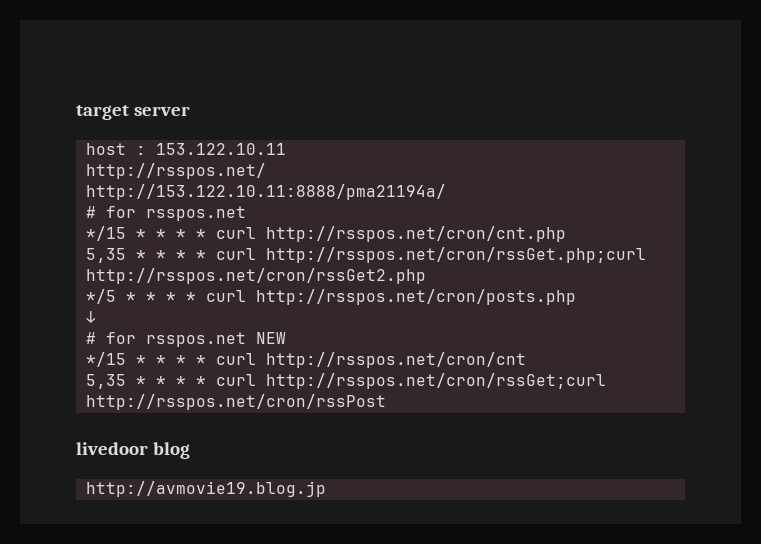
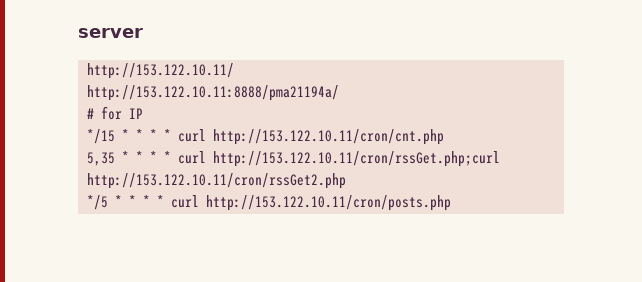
[76,105,129,120] target -> (78, 33) none
[86,143,287,155] [86,163,267,179] host : 153.122.10.11 // http://rsspos.net/ -> [86,63,234,79] http://153.122.10.11/
[146,206,247,221] [86,226,567,242] [86,247,647,263] [86,268,427,284] rsspos.net // */15 * * * * curl http://rsspos.net/cron/cnt.php // 5,35 * * * * curl http://rsspos.net/cron/rssGet.php;curl http://rsspos.net/cron/rssGet2.php -> [128,108,143,119] [86,129,444,145] [86,151,500,167] [86,173,346,189] IP // */15 * * * * curl http://153.122.10.11/cron/cnt.php // 5,35 * * * * curl http://153.122.10.11/cron/rssGet.php;curl http://153.122.10.11/cron/rssGet2.php
[256,289,577,305] [86,311,97,323] [86,332,287,347] [86,352,527,368] [86,373,607,389] [86,394,387,410] [76,442,190,459] [86,481,327,497] http://rsspos.net/cron/posts.php // ↓ // # for rsspos.net NEW // */15 * * * * curl http://rsspos.net/cron/cnt // 5,35 * * * * curl http://rsspos.net/cron/rssGet;curl http://rsspos.net/cron/rssPost // livedoor blog // http://avmovie19.blog.jp -> [205,195,451,211] http://153.122.10.11/cron/posts.php

